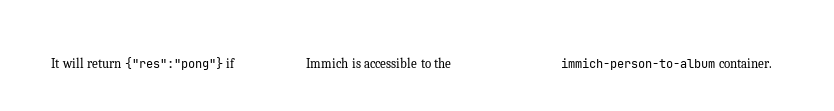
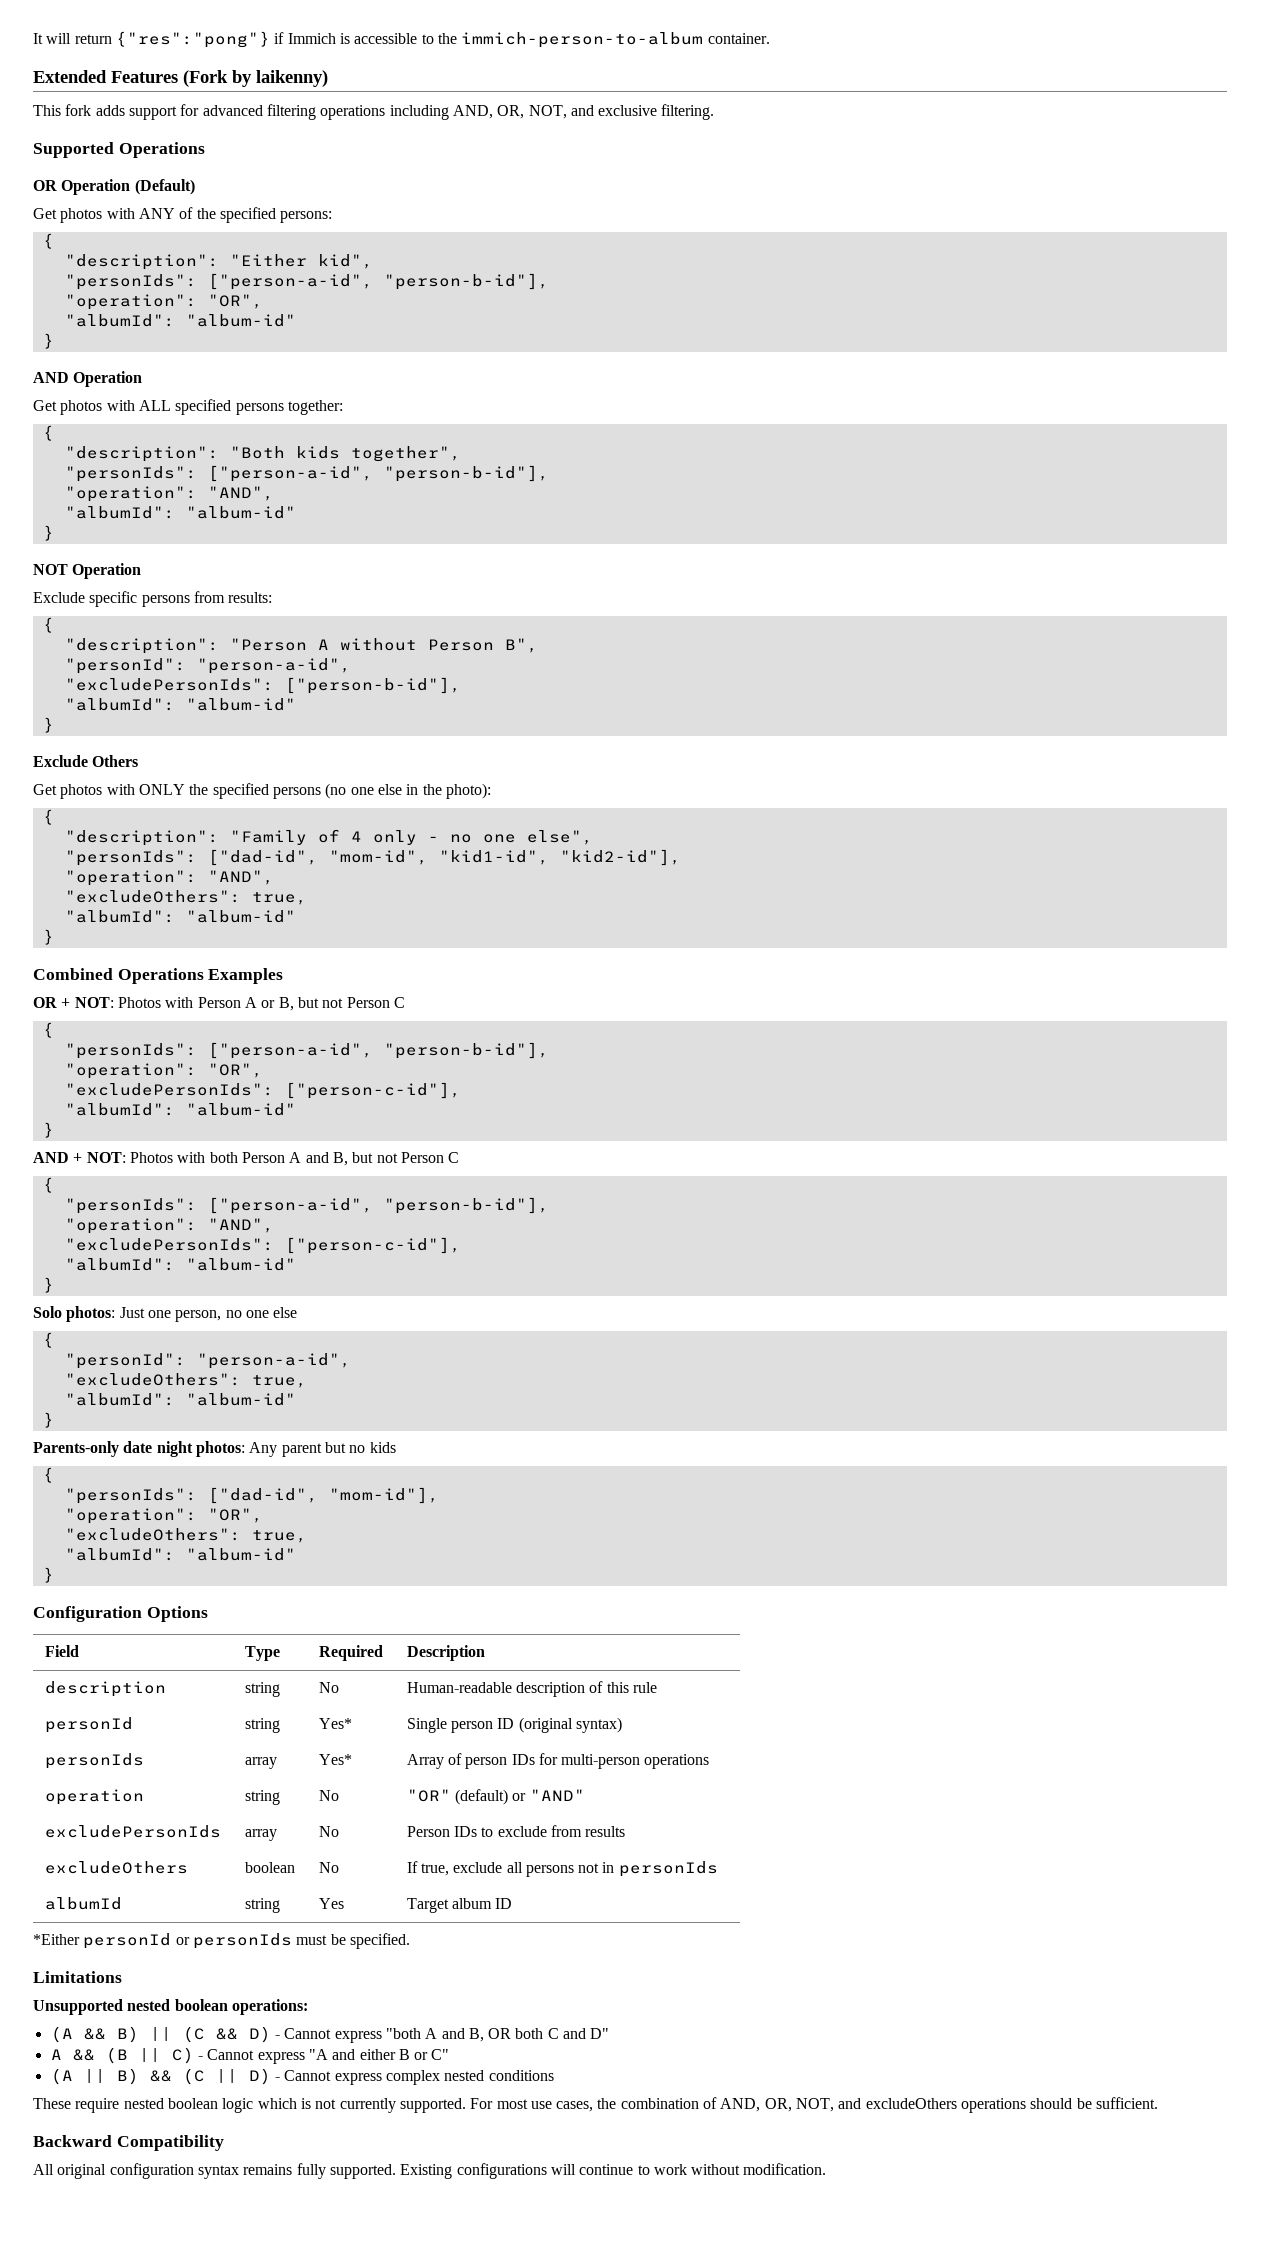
(772, 63) none -> [33,70,328,87] [33,104,715,120] [33,142,205,158] [33,179,195,195] [33,207,333,223] [42,233,54,249] [64,254,373,270] [64,273,549,290] [64,294,263,310] [64,314,296,327] [42,333,54,349] [33,371,143,387] [33,399,343,415] [42,425,54,441] [64,446,461,462] [64,465,549,482] [64,486,274,502] [64,506,296,519] [42,525,54,541] [33,563,142,579] [33,591,273,607] [42,617,54,633] [64,638,538,654] [64,658,351,674] [64,677,461,694] [64,698,296,711] [42,717,54,733] [33,755,139,767] [33,783,491,799] [42,809,54,825] [64,829,593,846] [64,849,681,866] [64,870,274,886] [64,890,307,905] [64,910,296,923] [42,929,54,945] [33,968,284,984] [33,997,405,1011] [42,1022,54,1038] [64,1042,549,1059] [64,1063,263,1079] [64,1082,461,1099] [64,1103,296,1116] [42,1122,54,1138] [33,1152,460,1166] [42,1177,54,1193] [64,1197,549,1214] [64,1218,274,1234] [64,1237,461,1254] [64,1258,296,1271] [42,1277,54,1293] [33,1306,298,1322] [42,1332,54,1348] [64,1353,351,1369] [64,1373,307,1388] [64,1393,296,1406] [42,1412,54,1428] [33,1441,396,1457] [42,1467,54,1483] [64,1487,439,1504] [64,1508,263,1524] [64,1528,307,1543] [64,1548,296,1561] [42,1567,54,1583] [33,1606,208,1622] [44,1645,79,1657] [244,1646,280,1661] [318,1645,383,1661] [406,1645,485,1661] [44,1681,166,1697] [244,1682,280,1697] [318,1682,339,1693] [406,1681,657,1697] [44,1717,133,1733] [244,1718,280,1733] [318,1718,352,1729] [406,1717,622,1733] [44,1753,144,1769] [244,1757,277,1769] [318,1754,352,1765] [406,1753,710,1769] [44,1789,144,1805] [244,1790,280,1805] [318,1790,339,1801] [406,1789,585,1805] [44,1825,221,1838] [244,1829,277,1841] [318,1826,339,1837] [406,1825,626,1837] [44,1861,188,1874] [244,1862,295,1873] [318,1862,339,1873] [406,1861,718,1877] [44,1897,122,1910] [244,1898,280,1913] [318,1898,344,1909] [406,1898,513,1913] [33,1933,410,1949] [33,1971,122,1983] [33,1999,308,2015] [50,2026,610,2043] [50,2047,450,2064] [50,2068,554,2085] [33,2097,1159,2113] [33,2135,224,2151] [33,2163,827,2179] // Extended Features (Fork by laikenny) // This fork adds support for advanced filtering operations including AND, OR, NOT, and exclusive filtering. // Supported Operations // OR Operation (Default) // Get photos with ANY of the specified persons: // { // "description": "Either kid", // "personIds": ["person-a-id", "person-b-id"], // "operation": "OR", // "albumId": "album-id" // } // AND Operation // Get photos with ALL specified persons together: // { // "description": "Both kids together", // "personIds": ["person-a-id", "person-b-id"], // "operation": "AND", // "albumId": "album-id" // } // NOT Operation // Exclude specific persons from results: // { // "description": "Person A without Person B", // "personId": "person-a-id", // "excludePersonIds": ["person-b-id"], // "albumId": "album-id" // } // Exclude Others // Get photos with ONLY the specified persons (no one else in the photo): // { // "description": "Family of 4 only - no one else", // "personIds": ["dad-id", "mom-id", "kid1-id", "kid2-id"], // "operation": "AND", // "excludeOthers": true, // "albumId": "album-id" // } // Combined Operations Examples // OR + NOT: Photos with Person A or B, but not Person C // { // "personIds": ["person-a-id", "person-b-id"], // "operation": "OR", // "excludePersonIds": ["person-c-id"], // "albumId": "album-id" // } // AND + NOT: Photos with both Person A and B, but not Person C // { // "personIds": ["person-a-id", "person-b-id"], // "operation": "AND", // "excludePersonIds": ["person-c-id"], // "albumId": "album-id" // } // Solo photos: Just one person, no one else // { // "personId": "person-a-id", // "excludeOthers": true, // "albumId": "album-id" // } // Parents-only date night photos: Any parent but no kids // { // "personIds": ["dad-id", "mom-id"], // "operation": "OR", // "excludeOthers": true, // "albumId": "album-id" // } // Configuration Options // Field | Type | Required | Description // description | string | No | Human-readable description of this rule // personId | string | Yes* | Single person ID (original syntax) // personIds | array | Yes* | Array of person IDs for multi-person operations // operation | string | No | "OR" (default) or "AND" // excludePersonIds | array | No | Person IDs to exclude from results // excludeOthers | boolean | No | If true, exclude all persons not in personIds // albumId | string | Yes | Target album ID // *Either personId or personIds must be specified. // Limitations // Unsupported nested boolean operations: // (A && B) || (C && D) - Cannot express "both A and B, OR both C and D" // A && (B || C) - Cannot express "A and either B or C" // (A || B) && (C || D) - Cannot express complex nested conditions // These require nested boolean logic which is not currently supported. For most use cases, the combination of AND, OR, NOT, and excludeOthers operations should be sufficient. // Backward Compatibility // All original configuration syntax remains fully supported. Existing configurations will continue to work without modification.

